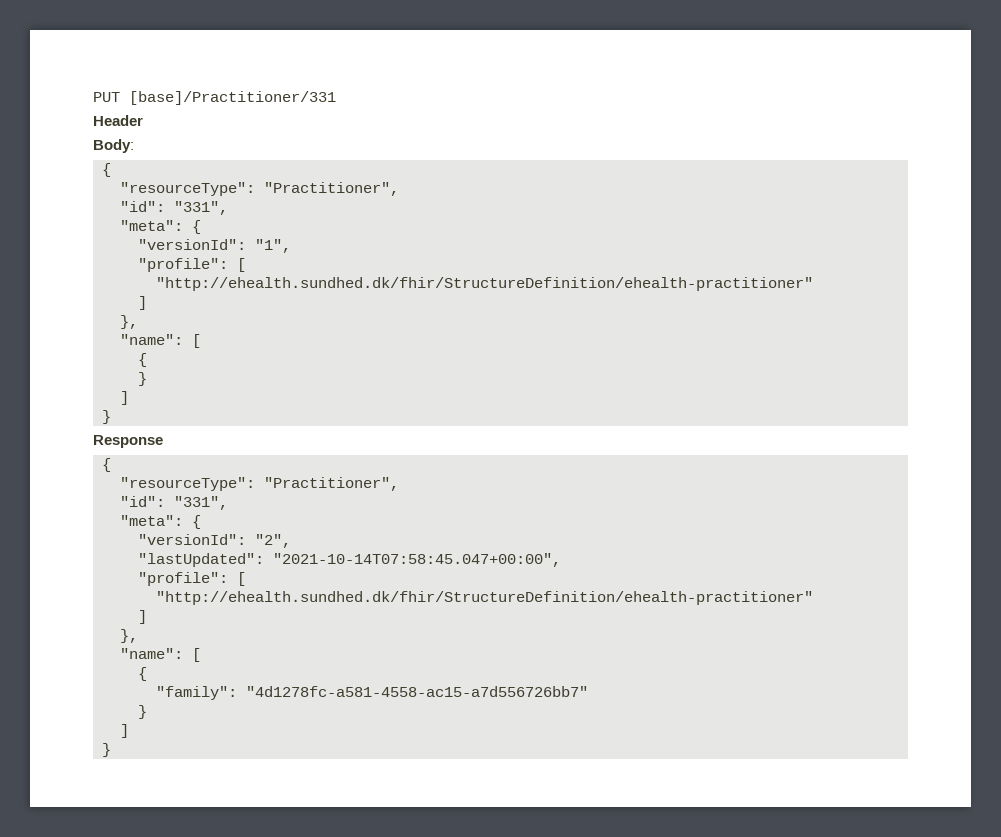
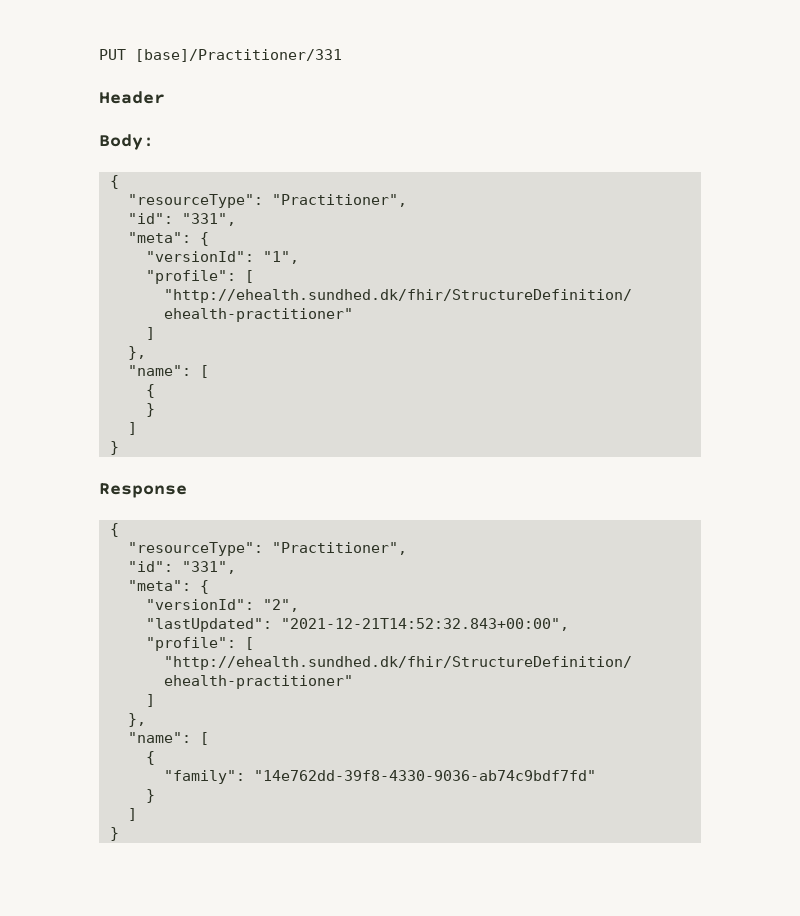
[273,553,561,567] "2021-10-14T07:58:45.047+00:00", -> [281,618,570,631] "2021-12-21T14:52:32.843+00:00",
[246,686,588,697] "4d1278fc-a581-4558-ac15-a7d556726bb7" -> [254,770,597,781] "14e762dd-39f8-4330-9036-ab74c9bdf7fd"

